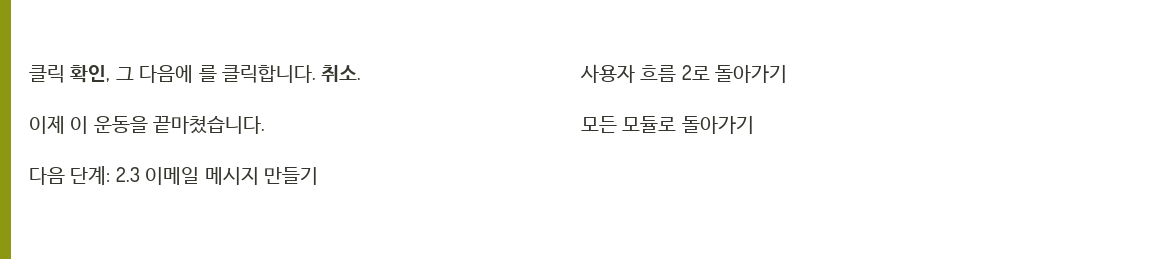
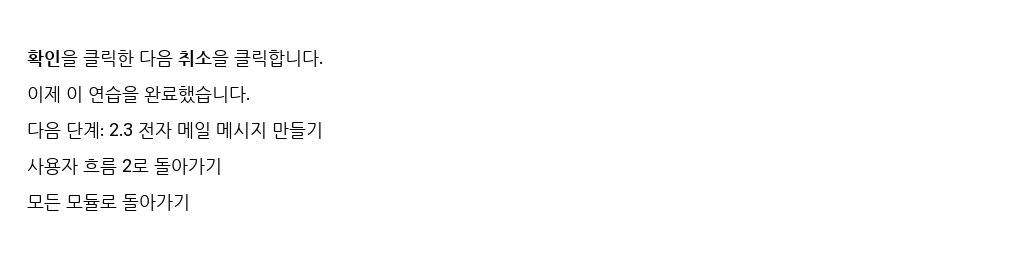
[29,65,217,83] 클릭 확인, 그 다음에 를 -> [27,50,229,67] 확인을 클릭한 다음 취소을
[321,65,362,82] 취소. -> (323, 58) none
[93,115,266,134] 운동을 끝마쳤습니다. -> [88,85,250,104] 연습을 완료했습니다.
[145,167,200,185] 이메일 -> [138,122,211,139] 전자 메일

